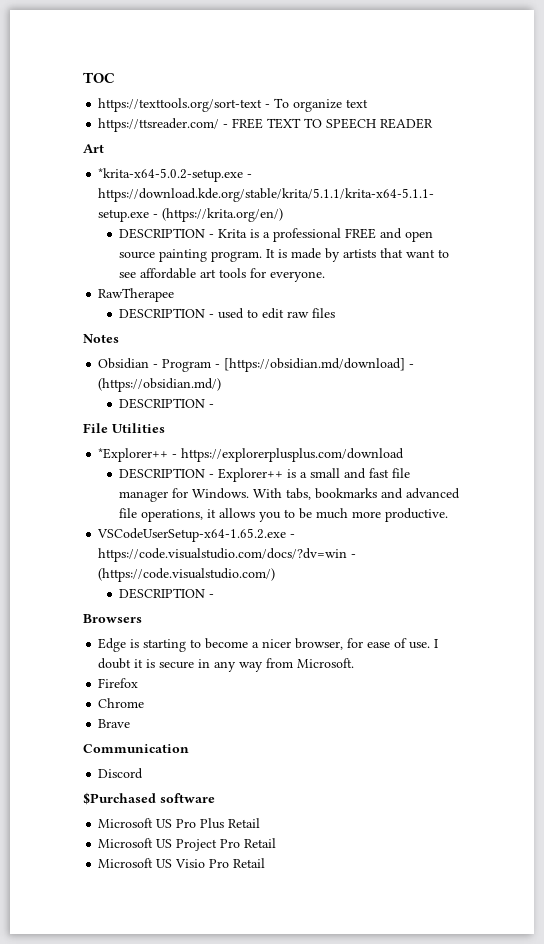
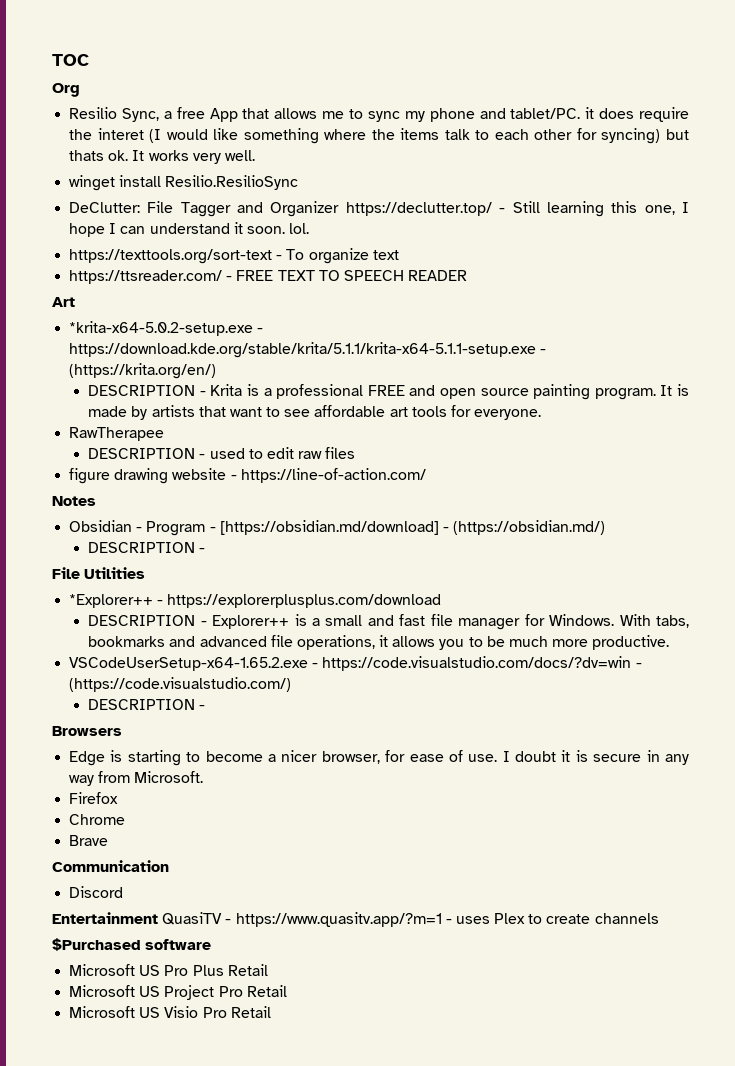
(115, 77) none -> [52,83,80,97] [69,107,689,122] [69,128,689,144] [69,150,255,164] [69,175,299,191] [69,201,690,217] [69,222,310,237] // Org // Resilio Sync, a free App that allows me to sync my phone and tablet/PC. it does require the interet (I would like something where the items talk to each other for syncing) but thats ok. It works very well. // winget install Resilio.ResilioSync // DeClutter: File Tagger and Organizer https://declutter.top/ - Still learning this one, I hope I can understand it soon. lol.
(336, 313) none -> [69,468,426,484] // figure drawing website - https://line-of-action.com/
(144, 773) none -> [52,912,659,927] // Entertainment QuasiTV - https://www.quasitv.app/?m=1 - uses Plex to create channels

